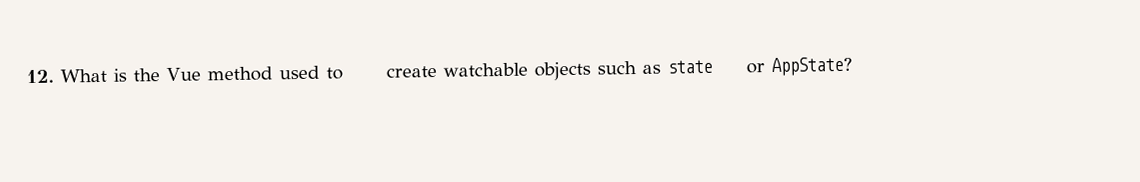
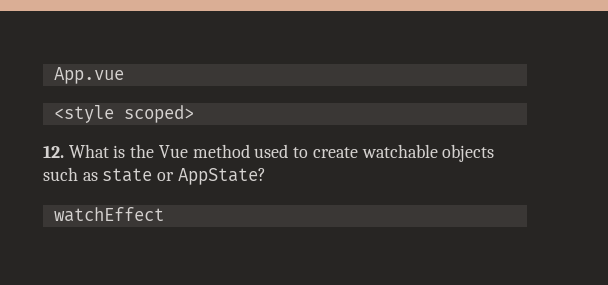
(26, 76) none -> [53,67,124,84] [53,105,194,123] App.vue // <style scoped> //
(853, 66) none -> [53,207,164,222] // watchEffect

